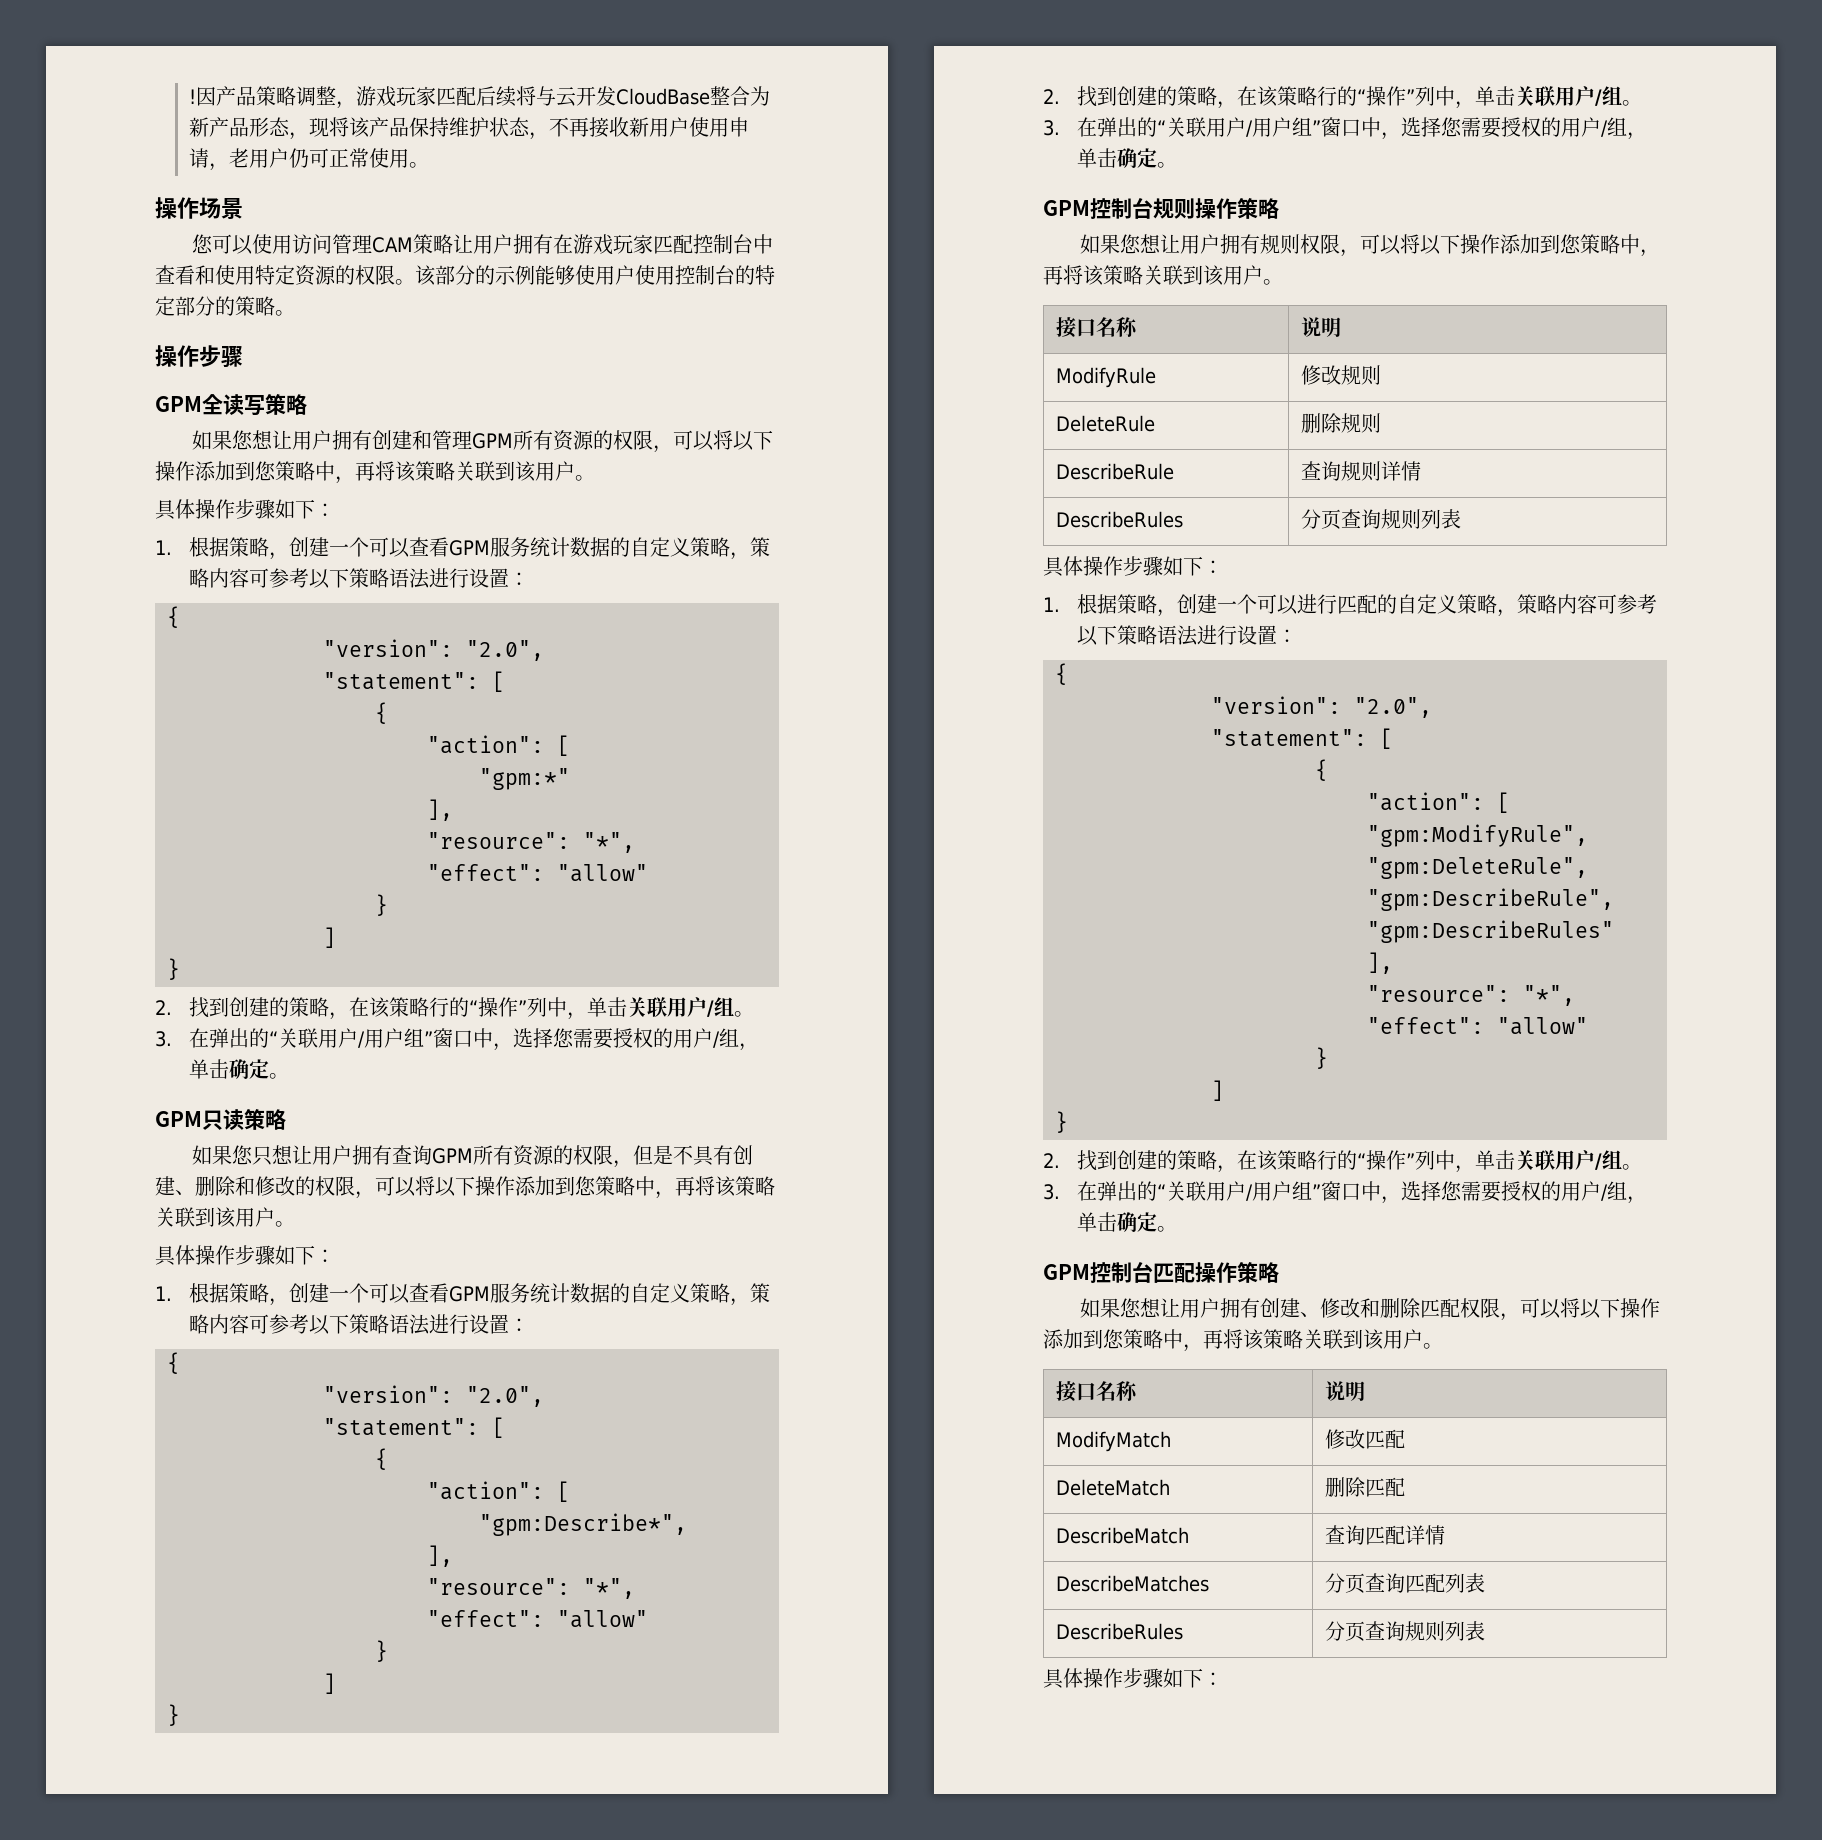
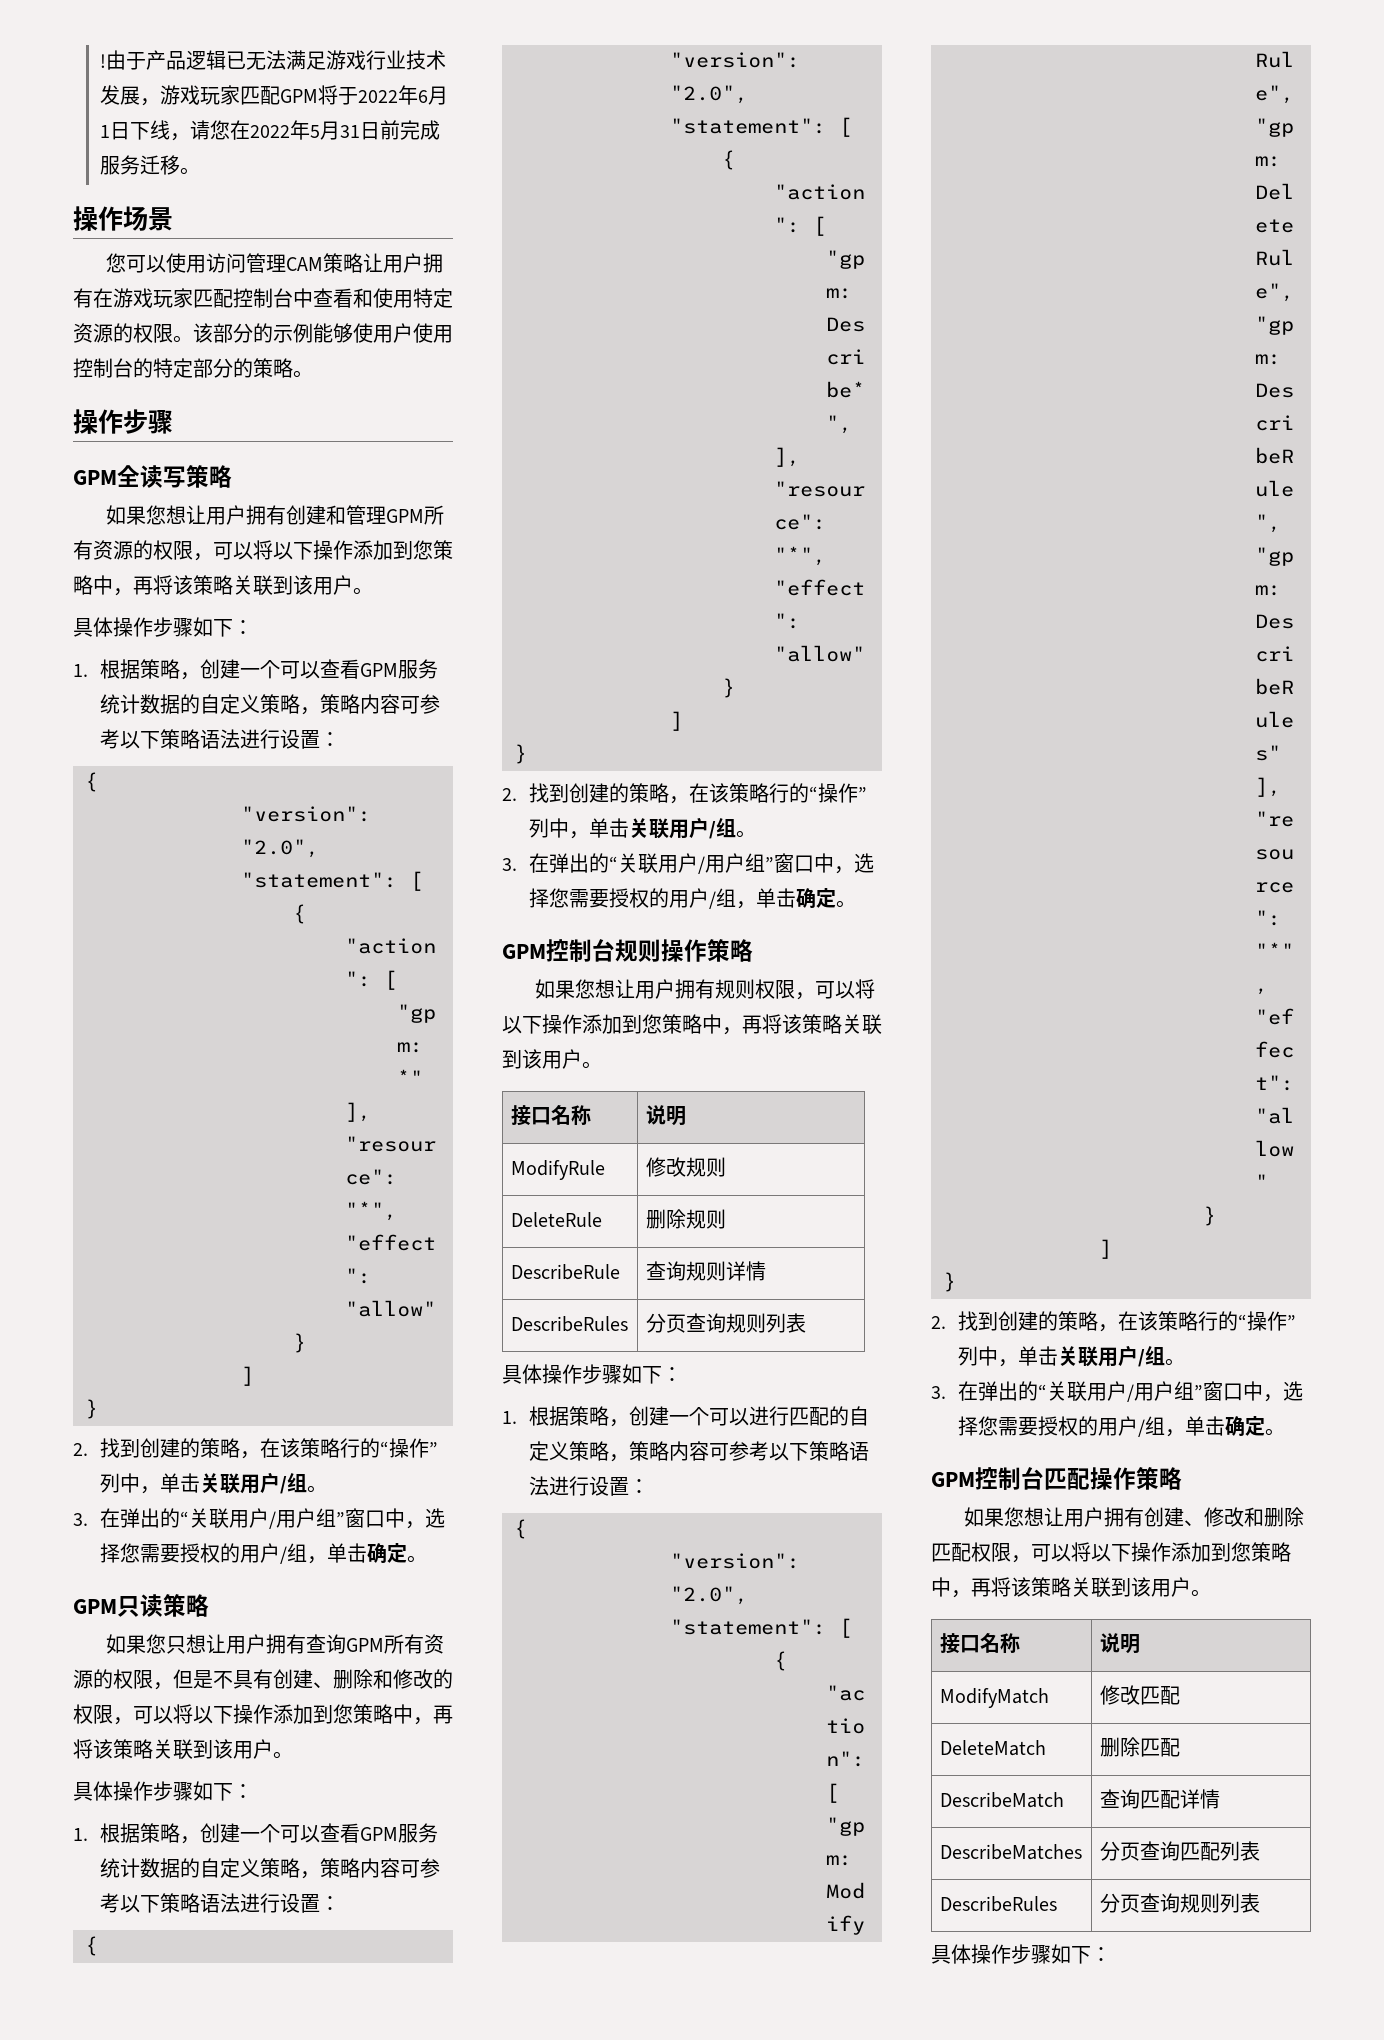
[196,86,771,109] [189,117,750,140] [189,148,410,171] 因产品策略调整，游戏玩家匹配后续将与云开发CloudBase整合为新产品形态，现将该产品保持维护状态，不再接收新用户使用申请，老用户仍可正常使用 -> [106,50,447,70] [100,85,449,106] [100,120,441,141] [100,155,181,175] 由于产品逻辑已无法满足游戏行业技术发展，游戏玩家匹配GPM将于2022年6月1日下线，请您在2022年5月31日前完成服务迁移

